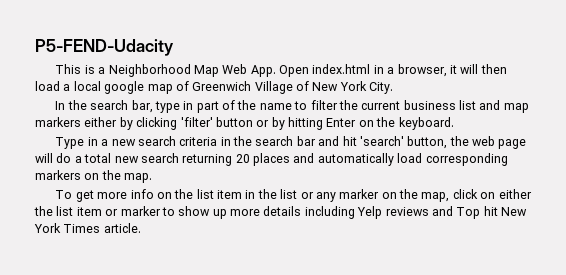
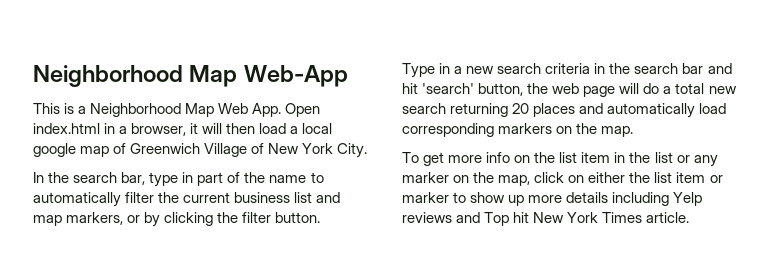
[35,39,174,56] P5-FEND-Udacity -> [33,65,348,87] Neighborhood Map Web-App
(308, 105) none -> [33,192,121,207] automatically
[35,117,454,130] markers either by clicking 'filter' button or by hitting Enter on the keyboard. -> [66,212,321,227] markers, or by clicking the filter button.

